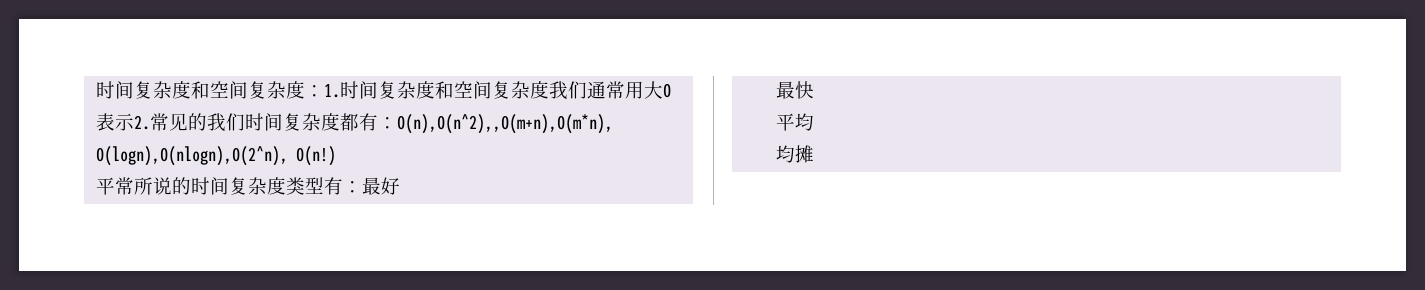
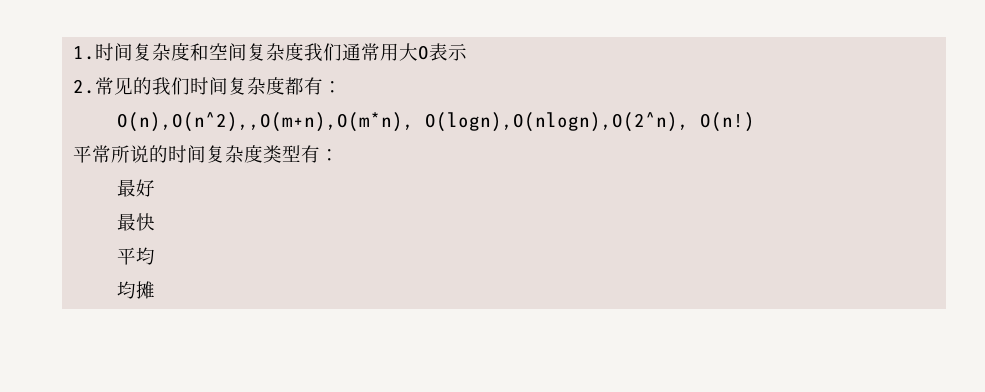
[96,81,324,99] 时间复杂度和空间复杂度： -> (73, 53) none
(134, 122) none -> (468, 52) //
(397, 123) none -> (343, 87) //
(362, 187) none -> (340, 155) //

